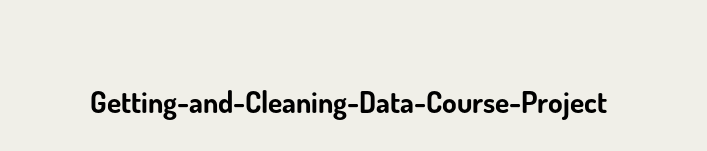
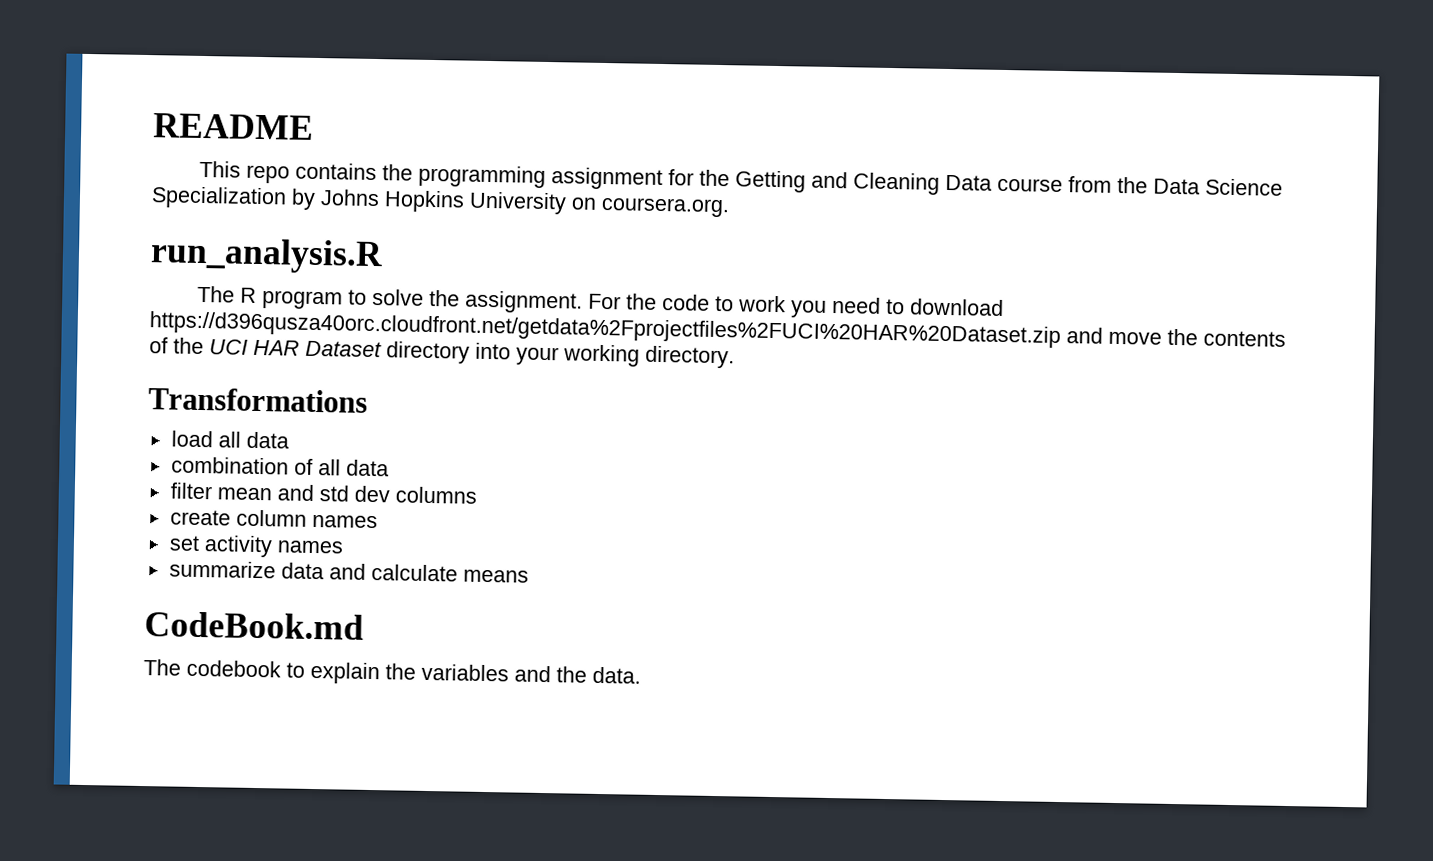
[90,90,607,120] Getting-and-Cleaning-Data-Course-Project -> [153,113,314,140] [198,160,1283,196] [151,186,730,218] [150,237,383,275] [196,285,1004,318] [149,311,1286,348] [149,337,735,369] [148,387,368,413] [170,430,289,449] [170,456,389,477] [169,482,477,504] [169,509,378,529] [168,535,344,558] [168,560,529,583] [144,611,364,640] [143,659,641,685] README // This repo contains the programming assignment for the Getting and Cleaning Data course from the Data Science Specialization by Johns Hopkins University on coursera.org. // run_analysis.R // The R program to solve the assignment. For the code to work you need to download https://d396qusza40orc.cloudfront.net/getdata%2Fprojectfiles%2FUCI%20HAR%20Dataset.zip and move the contents of the UCI HAR Dataset directory into your working directory. // Transformations // load all data // combination of all data // filter mean and std dev columns // create column names // set activity names // summarize data and calculate means // CodeBook.md // The codebook to explain the variables and the data.

